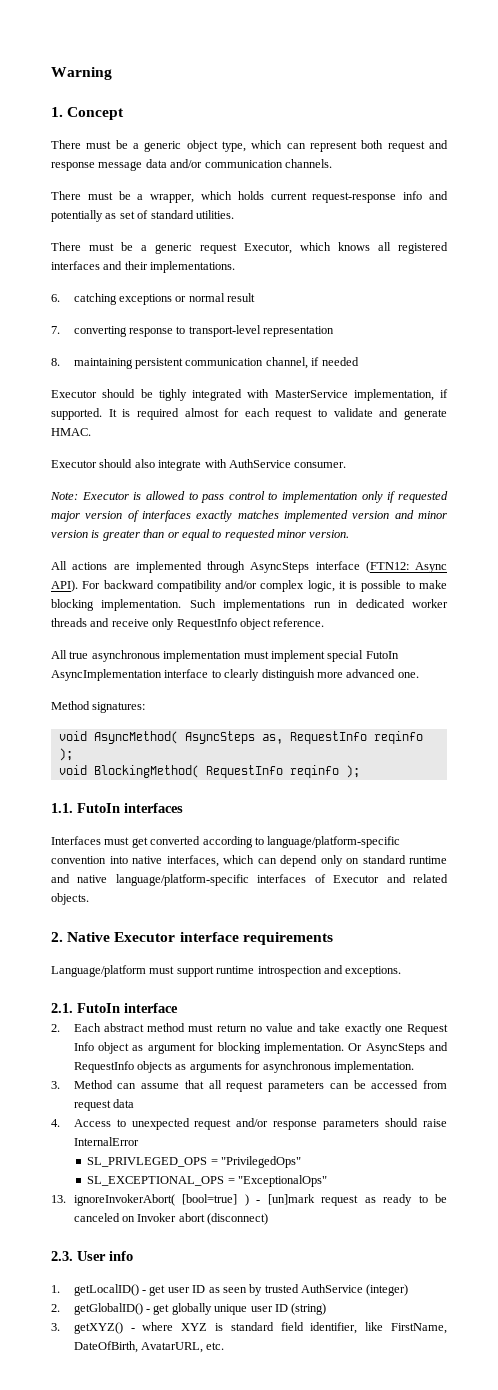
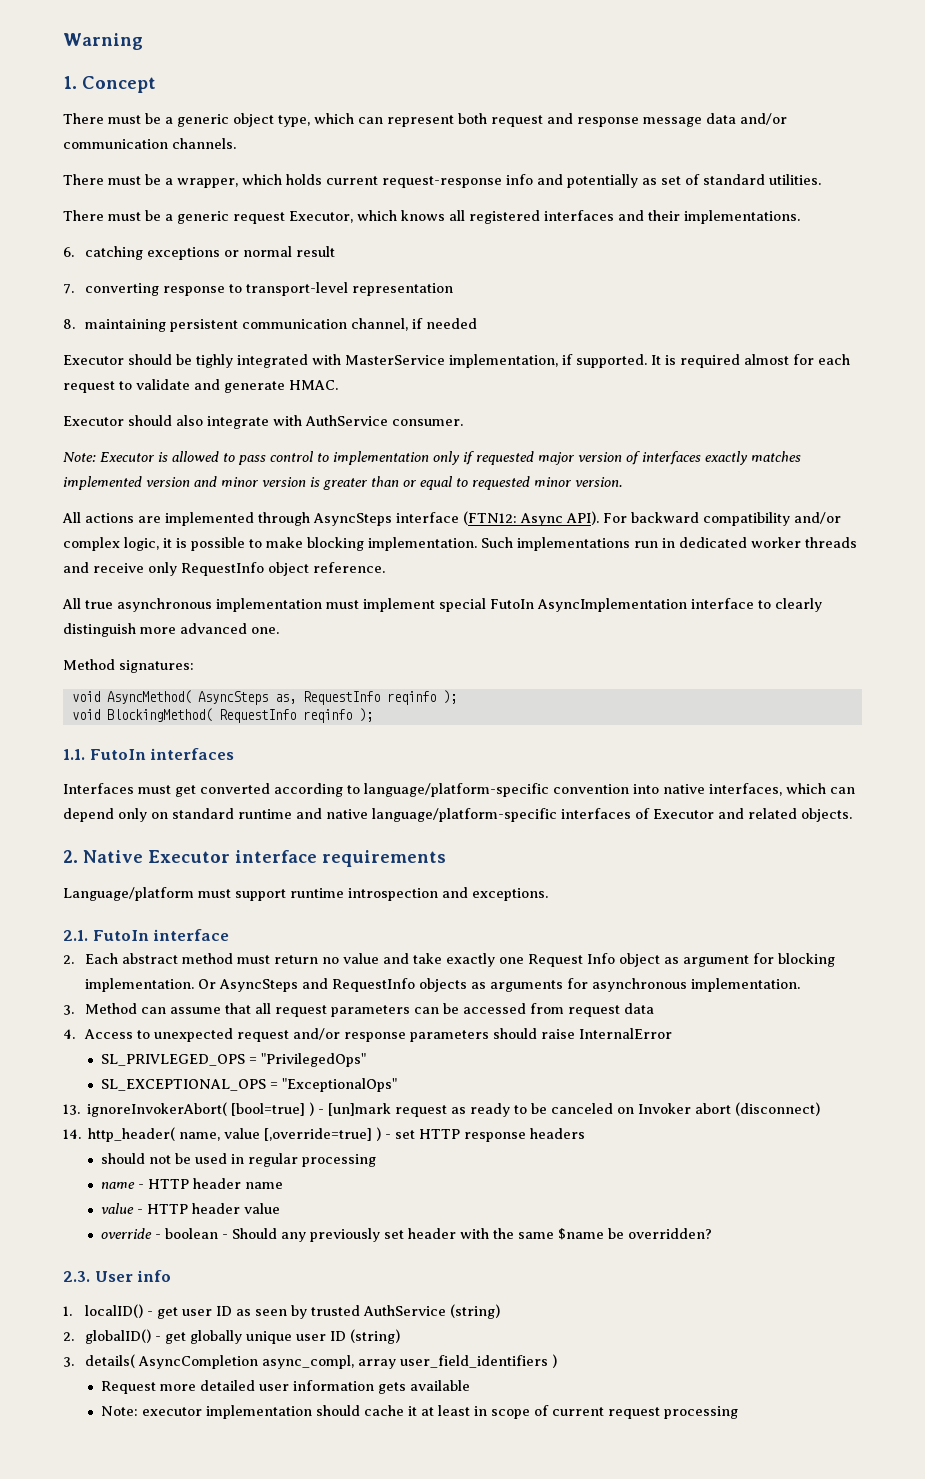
(269, 1219) none -> [63,1127,586,1142] [101,1153,377,1167] [101,1178,284,1189] [101,1203,281,1214] [101,1228,713,1242] // 14. http_header( name, value [,override=true] ) - set HTTP response headers // should not be used in regular processing // name - HTTP header name // value - HTTP header value // override - boolean - Should any previously set header with the same $name be overridden?
[73,1284,139,1296] getLocalID() -> [85,1304,144,1318] localID()
[366,1284,409,1296] [51,1303,143,1315] (integer) // 2. getGlobalID() -> [450,1304,501,1319] [63,1329,152,1344] (string) // 2. globalID()
[73,1322,448,1334] [73,1341,225,1353] getXYZ() - where XYZ is standard field identifier, like FirstName, DateOfBirth, AvatarURL, etc. -> [85,1354,558,1369] [101,1380,471,1394] [101,1405,739,1419] details( AsyncCompletion async_compl, array user_field_identifiers ) // Request more detailed user information gets available // Note: executor implementation should cache it at least in scope of current request processing

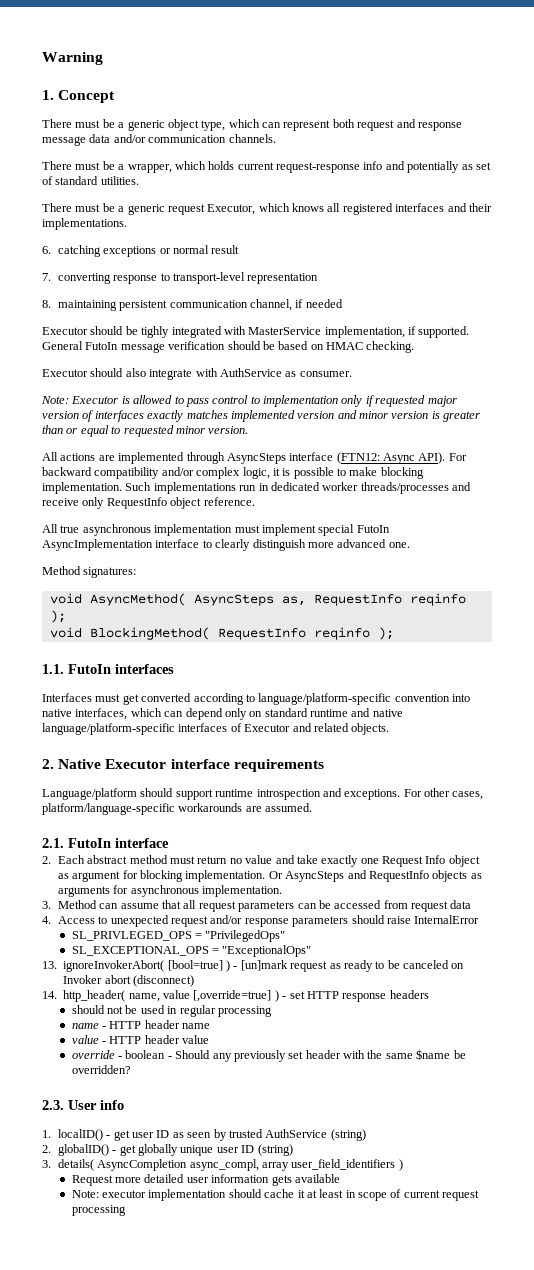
[651,354,850,368] [63,379,338,393] It is required almost for each request to validate and generate HMAC. -> [42,341,415,353] General FutoIn message verification should be based on HMAC checking.
(388, 420) none -> [285,371,297,377] as
[805,537,857,548] threads -> [360,482,449,494] threads/processes
[198,889,231,898] must -> [140,788,174,797] should
(548, 894) none -> [403,788,484,800] [42,803,313,815] For other cases, platform/language-specific workarounds are assumed.

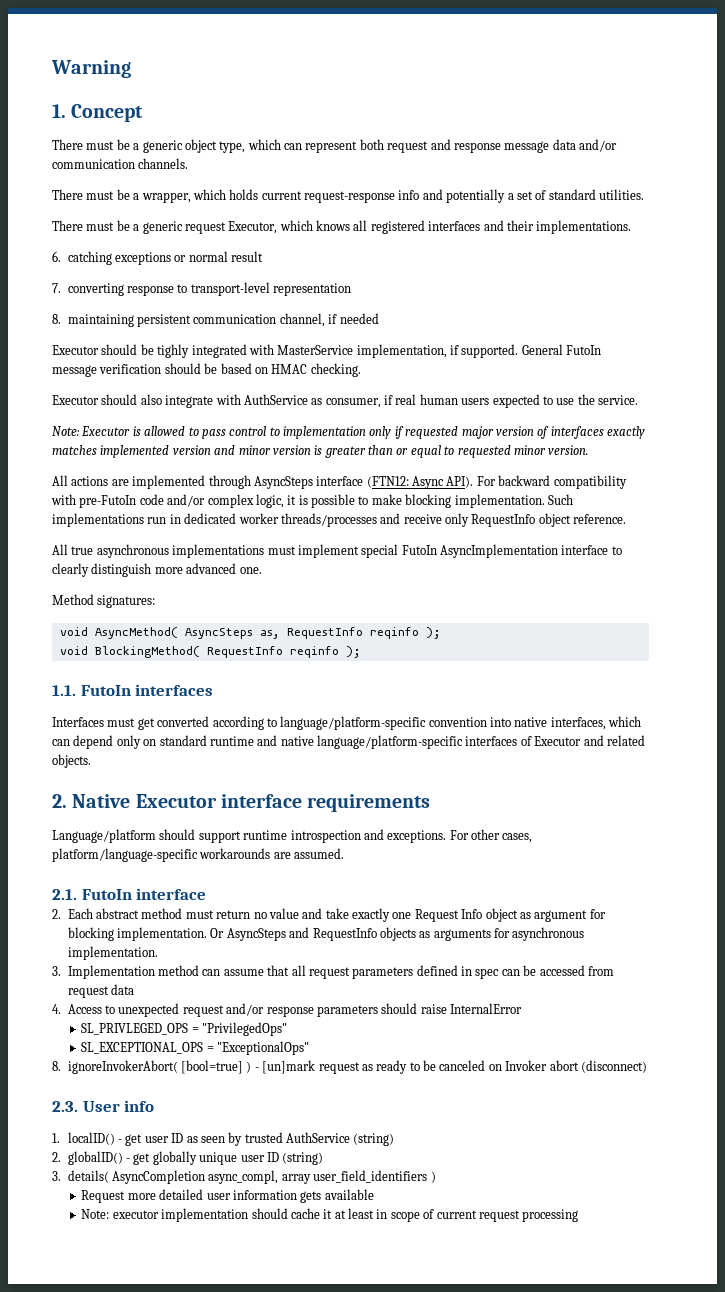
[461,164,473,170] as -> [507,193,514,200] a
[299,371,352,377] consumer. -> [325,394,638,408] consumer, if real human users expected to use the service.
(160, 473) none -> [51,494,164,508] with pre-FutoIn code
[154,524,233,536] implementation -> [172,544,265,558] implementations
[57,900,97,909] Method -> [67,965,200,979] Implementation method
(295, 906) none -> [416,965,500,979] defined in spec
[42,961,57,969] 13. -> [52,1061,61,1071] 8.
[42,990,429,1002] [71,1005,272,1017] [71,1020,211,1029] [71,1035,210,1044] [71,1049,466,1062] [71,1065,131,1074] // 14. http_header( name, value [,override=true] ) - set HTTP response headers // should not be used in regular processing // name - HTTP header name // value - HTTP header value // override - boolean - Should any previously set header with the same $name be overridden? -> (647, 1066) none

